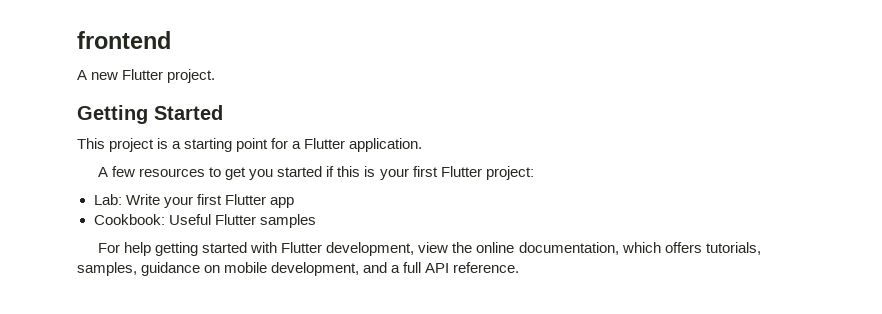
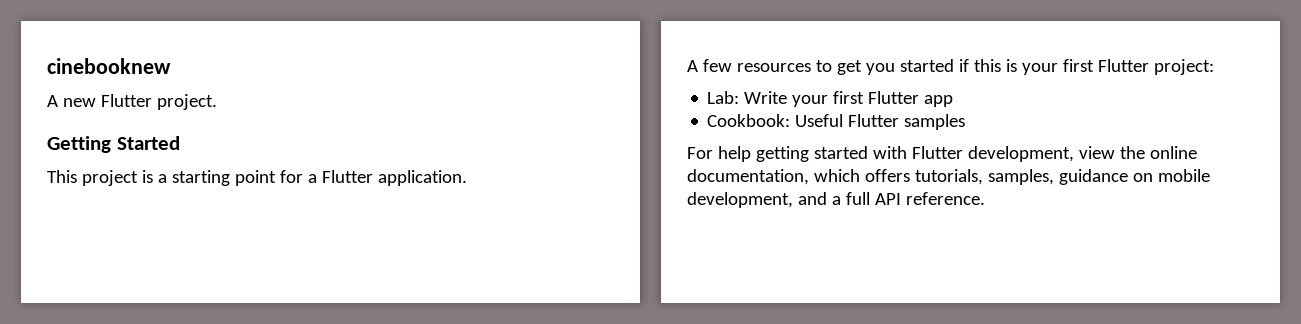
[77,31,171,49] frontend -> [47,58,171,74] cinebooknew

